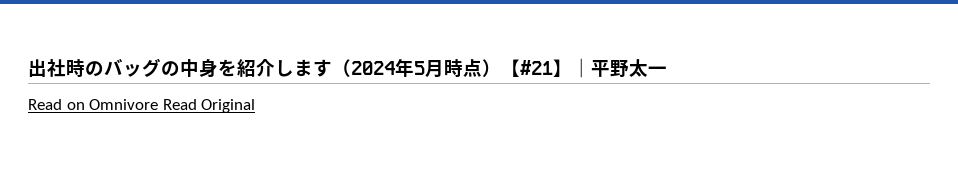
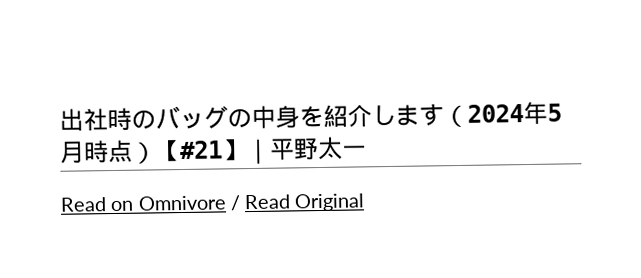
(159, 104) none -> [229,195,241,211] /

